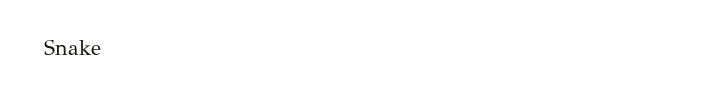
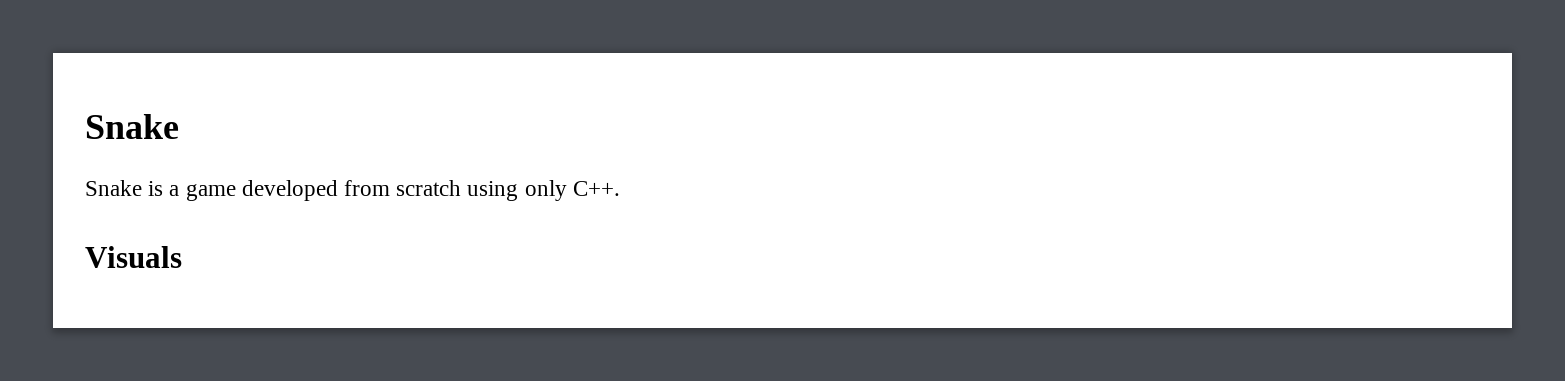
[44,39,101,55] Snake -> [85,114,179,139] [85,180,620,201] [85,246,182,268] Snake // Snake is a game developed from scratch using only C++. // Visuals

